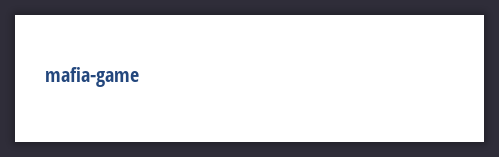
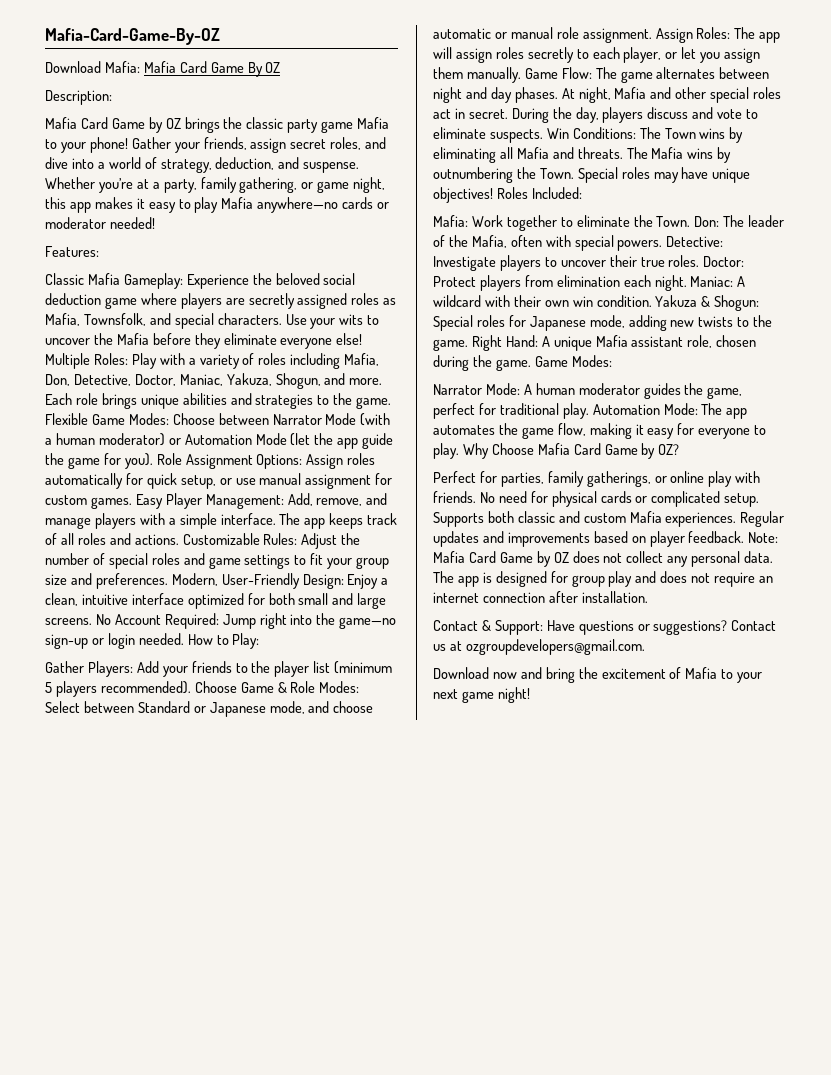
[45,67,139,87] mafia-game -> [45,28,220,45] [45,61,281,77] [45,90,112,105] [45,117,390,133] [45,137,387,153] [45,157,360,173] [45,177,386,193] [45,197,390,213] [45,217,155,229] [45,246,99,257] [45,273,356,289] [45,293,397,309] [45,313,380,329] [45,333,363,349] [45,353,380,369] [45,373,383,389] [45,393,392,409] [45,413,391,426] [45,433,394,449] [45,453,376,469] [45,473,393,489] [45,493,388,509] [45,513,398,529] [45,533,361,549] [45,553,390,569] [45,573,389,589] [45,593,387,609] [45,613,397,629] [45,633,260,649] [45,661,393,677] [45,681,360,697] [45,701,374,717] [433,27,781,43] [433,47,761,63] [433,67,770,83] [433,87,782,103] [433,107,759,123] [433,127,744,143] [433,147,732,163] [433,167,751,183] [433,187,582,203] [433,215,785,231] [433,235,724,251] [433,255,745,271] [433,275,746,291] [433,295,760,311] [433,315,773,331] [433,335,757,351] [433,355,612,371] [433,383,743,399] [433,403,748,419] [433,423,767,439] [433,443,680,459] [433,471,761,487] [433,491,760,507] [433,511,785,527] [433,531,779,547] [433,551,774,567] [433,571,774,587] [433,591,648,603] [433,620,777,635] [433,639,645,655] [433,667,763,683] [433,687,530,703] Mafia-Card-Game-By-OZ // Download Mafia: Mafia Card Game By OZ // Description: // Mafia Card Game by OZ brings the classic party game Mafia to your phone! Gather your friends, assign secret roles, and dive into a world of strategy, deduction, and suspense. Whether you’re at a party, family gathering, or game night, this app makes it easy to play Mafia anywhere—no cards or moderator needed! // Features: // Classic Mafia Gameplay: Experience the beloved social deduction game where players are secretly assigned roles as Mafia, Townsfolk, and special characters. Use your wits to uncover the Mafia before they eliminate everyone else! Multiple Roles: Play with a variety of roles including Mafia, Don, Detective, Doctor, Maniac, Yakuza, Shogun, and more. Each role brings unique abilities and strategies to the game. Flexible Game Modes: Choose between Narrator Mode (with a human moderator) or Automation Mode (let the app guide the game for you). Role Assignment Options: Assign roles automatically for quick setup, or use manual assignment for custom games. Easy Player Management: Add, remove, and manage players with a simple interface. The app keeps track of all roles and actions. Customizable Rules: Adjust the number of special roles and game settings to fit your group size and preferences. Modern, User-Friendly Design: Enjoy a clean, intuitive interface optimized for both small and large screens. No Account Required: Jump right into the game—no sign-up or login needed. How to Play: // Gather Players: Add your friends to the player list (minimum 5 players recommended). Choose Game & Role Modes: Select between Standard or Japanese mode, and choose automatic or manual role assignment. Assign Roles: The app will assign roles secretly to each player, or let you assign them manually. Game Flow: The game alternates between night and day phases. At night, Mafia and other special roles act in secret. During the day, players discuss and vote to eliminate suspects. Win Conditions: The Town wins by eliminating all Mafia and threats. The Mafia wins by outnumbering the Town. Special roles may have unique objectives! Roles Included: // Mafia: Work together to eliminate the Town. Don: The leader of the Mafia, often with special powers. Detective: Investigate players to uncover their true roles. Doctor: Protect players from elimination each night. Maniac: A wildcard with their own win condition. Yakuza & Shogun: Special roles for Japanese mode, adding new twists to the game. Right Hand: A unique Mafia assistant role, chosen during the game. Game Modes: // Narrator Mode: A human moderator guides the game, perfect for traditional play. Automation Mode: The app automates the game flow, making it easy for everyone to play. Why Choose Mafia Card Game by OZ? // Perfect for parties, family gatherings, or online play with friends. No need for physical cards or complicated setup. Supports both classic and custom Mafia experiences. Regular updates and improvements based on player feedback. Note: Mafia Card Game by OZ does not collect any personal data. The app is designed for group play and does not require an internet connection after installation. // Contact & Support: Have questions or suggestions? Contact us at ozgroupdevelopers@gmail.com. // Download now and bring the excitement of Mafia to your next game night!

